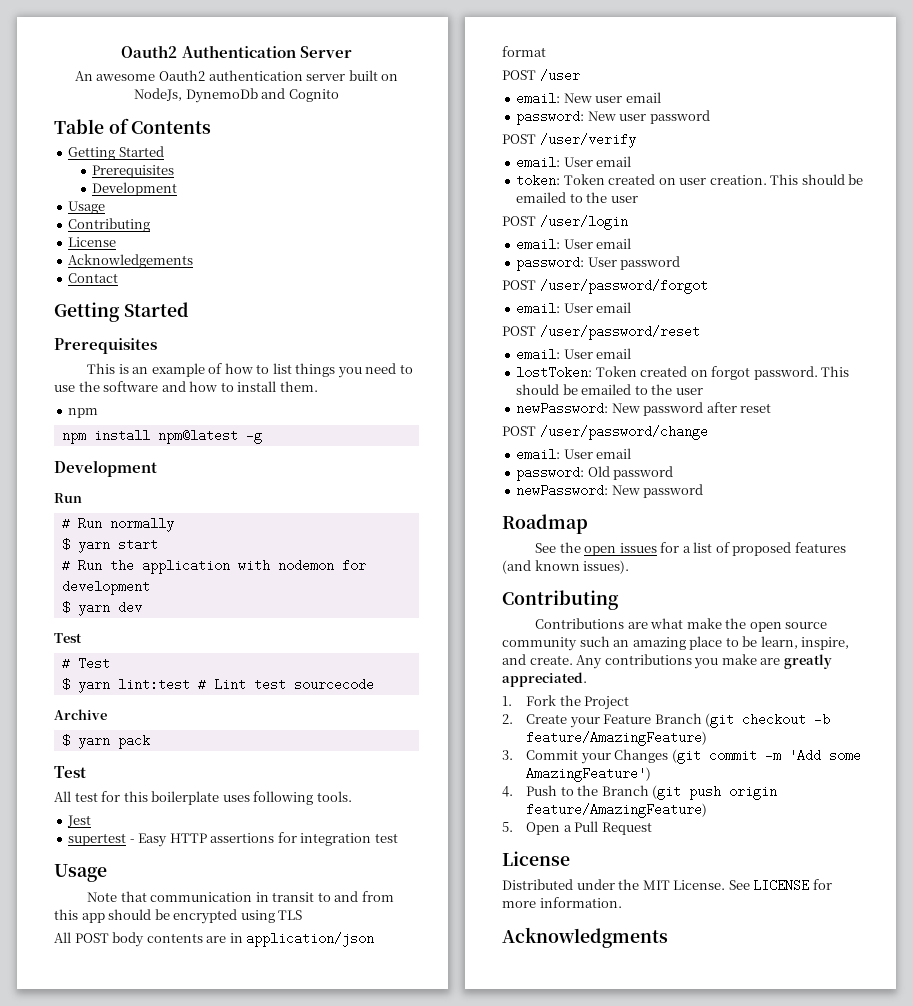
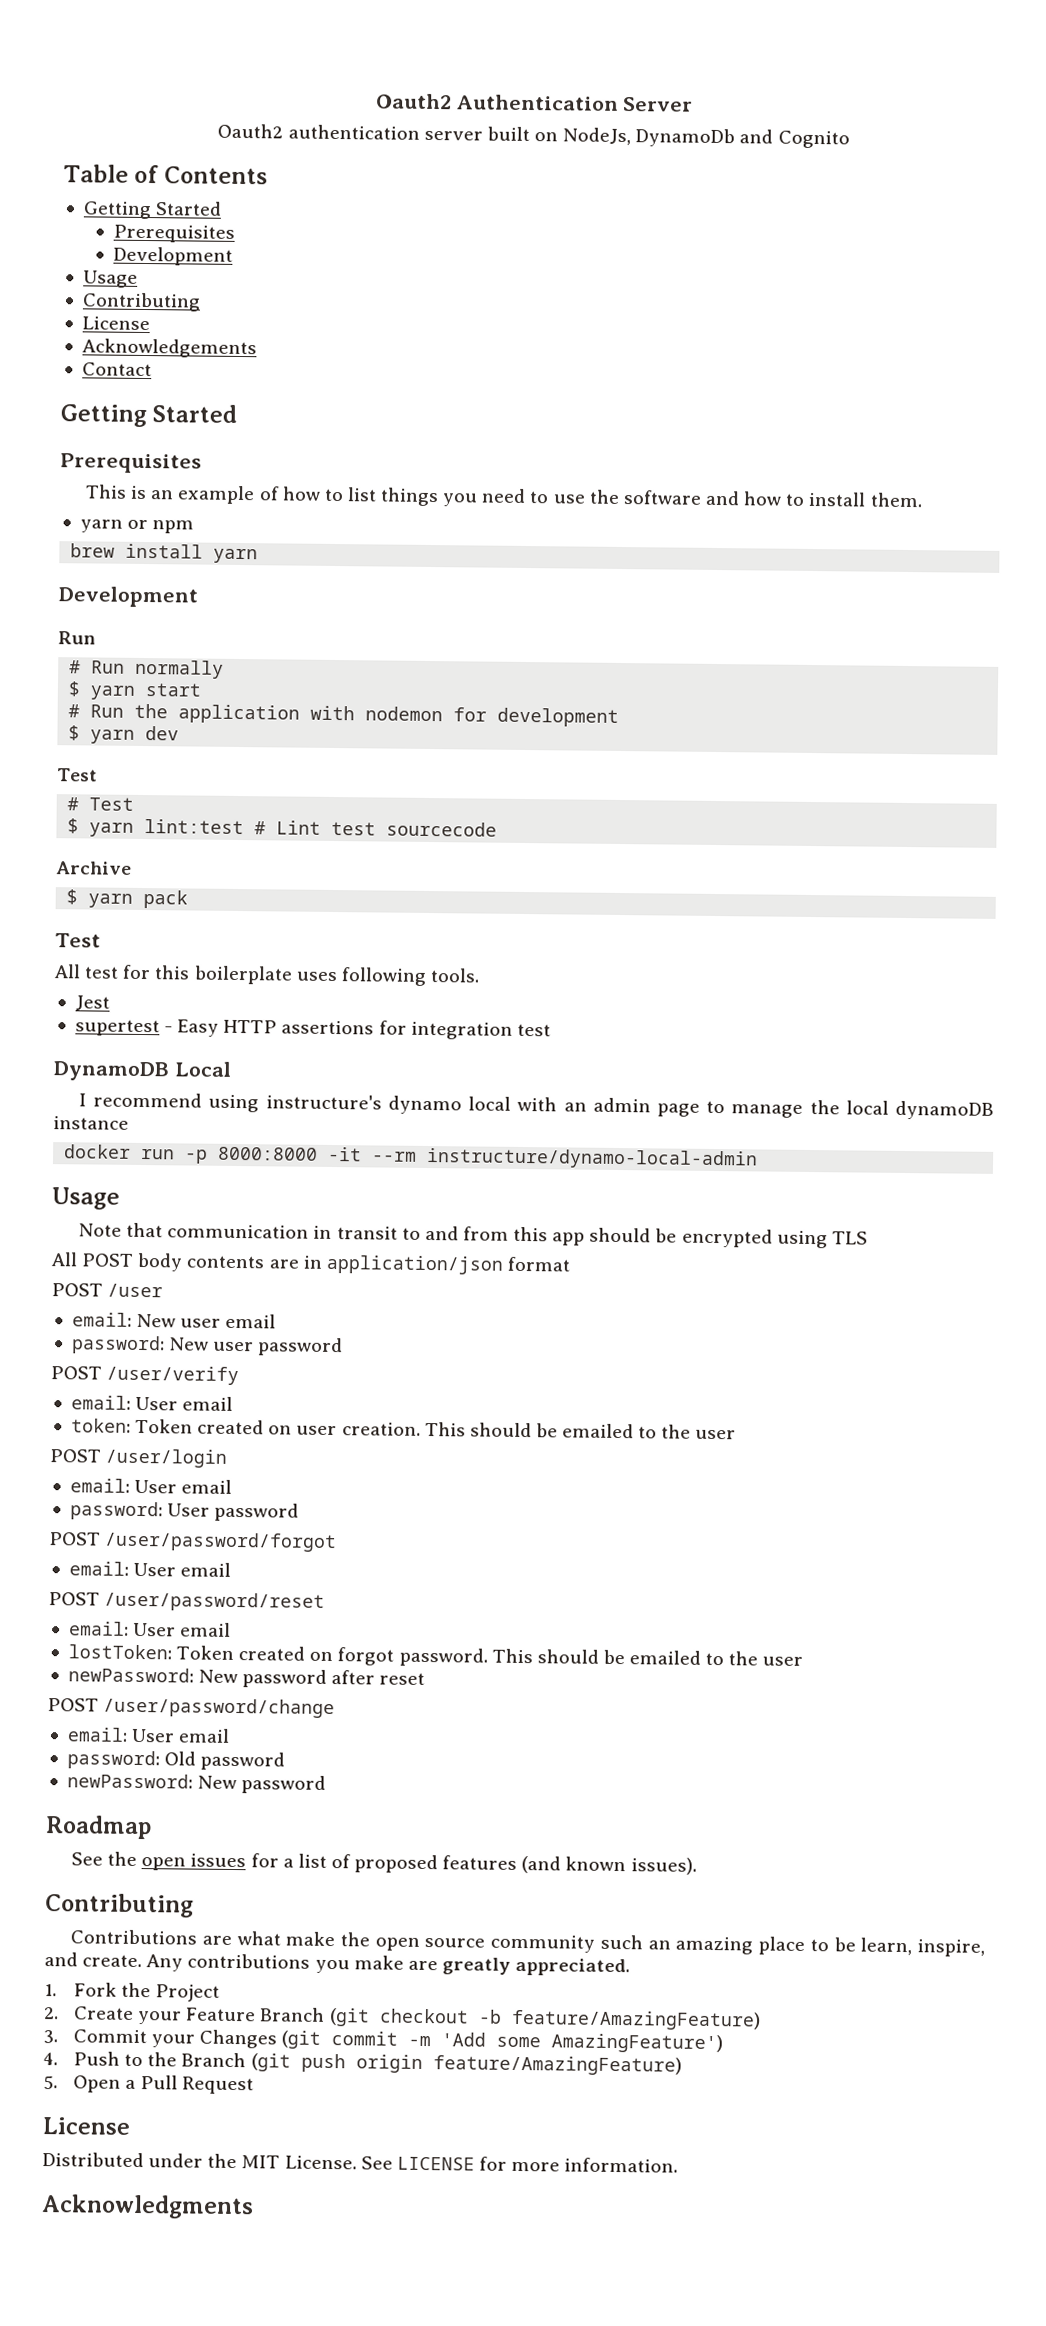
[74,71,156,81] An awesome -> (694, 104) none
[185,88,258,103] DynemoDb -> [635,128,736,148] DynamoDb
(318, 386) none -> [79,519,149,533] yarn or
[61,429,262,444] npm install npm@latest -g -> [70,543,259,564] brew install yarn
(398, 838) none -> [53,1061,232,1082] [79,1092,995,1120] [53,1116,129,1130] [64,1144,759,1170] // DynamoDB Local // I recommend using instructure's dynamo local with an admin page to manage the local dynamoDB instance // docker run -p 8000:8000 -it --rm instructure/dynamo-local-admin

